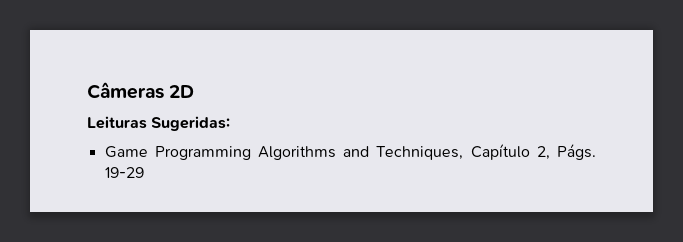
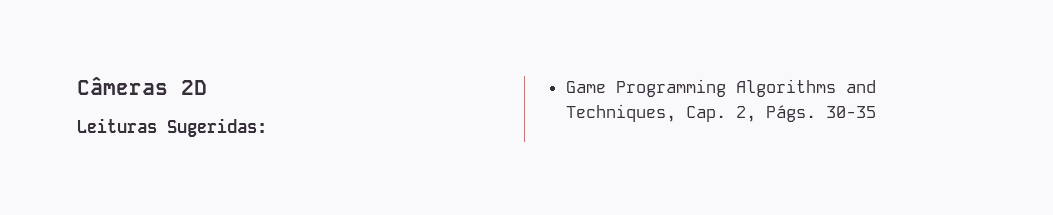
[470,144,530,160] Capítulo -> [685,106,726,122] Cap.
[104,167,144,178] 19-29 -> [825,106,876,118] 30-35

